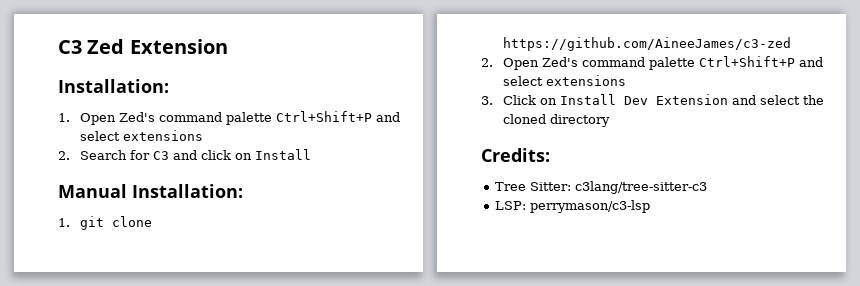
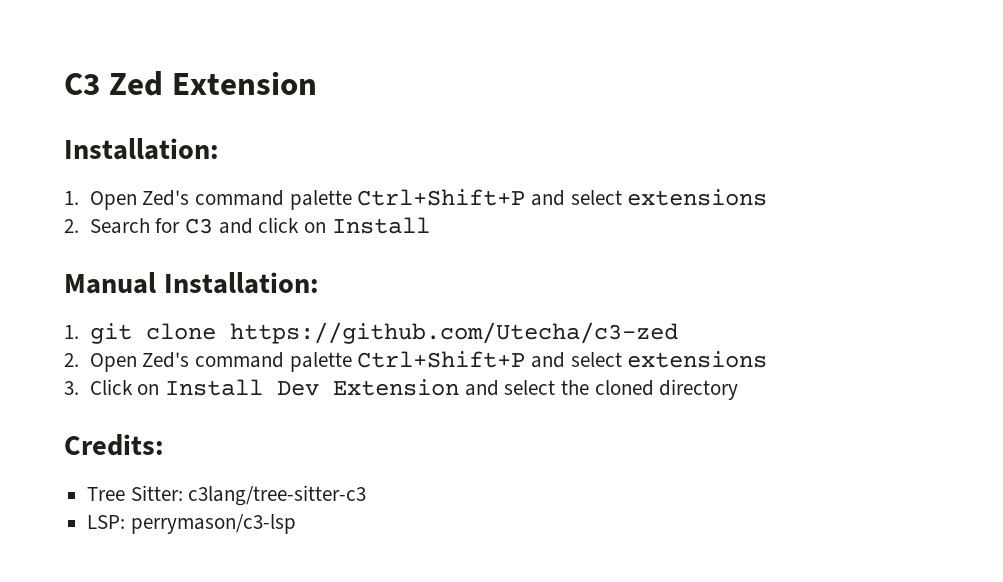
[502,37,791,51] https://github.com/AineeJames/c3-zed -> [229,322,678,344] https://github.com/Utecha/c3-zed

